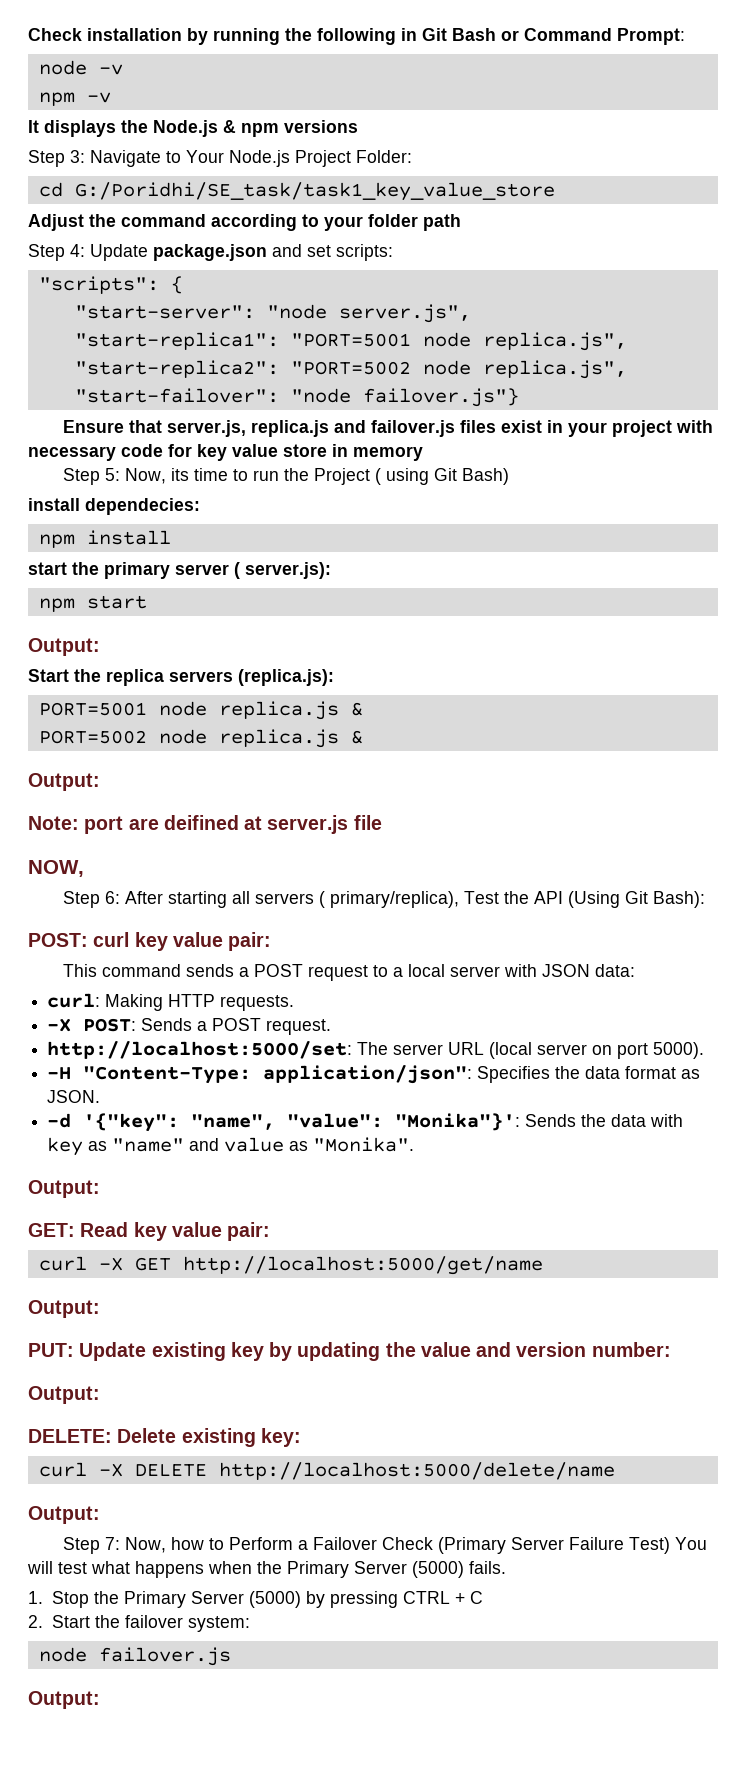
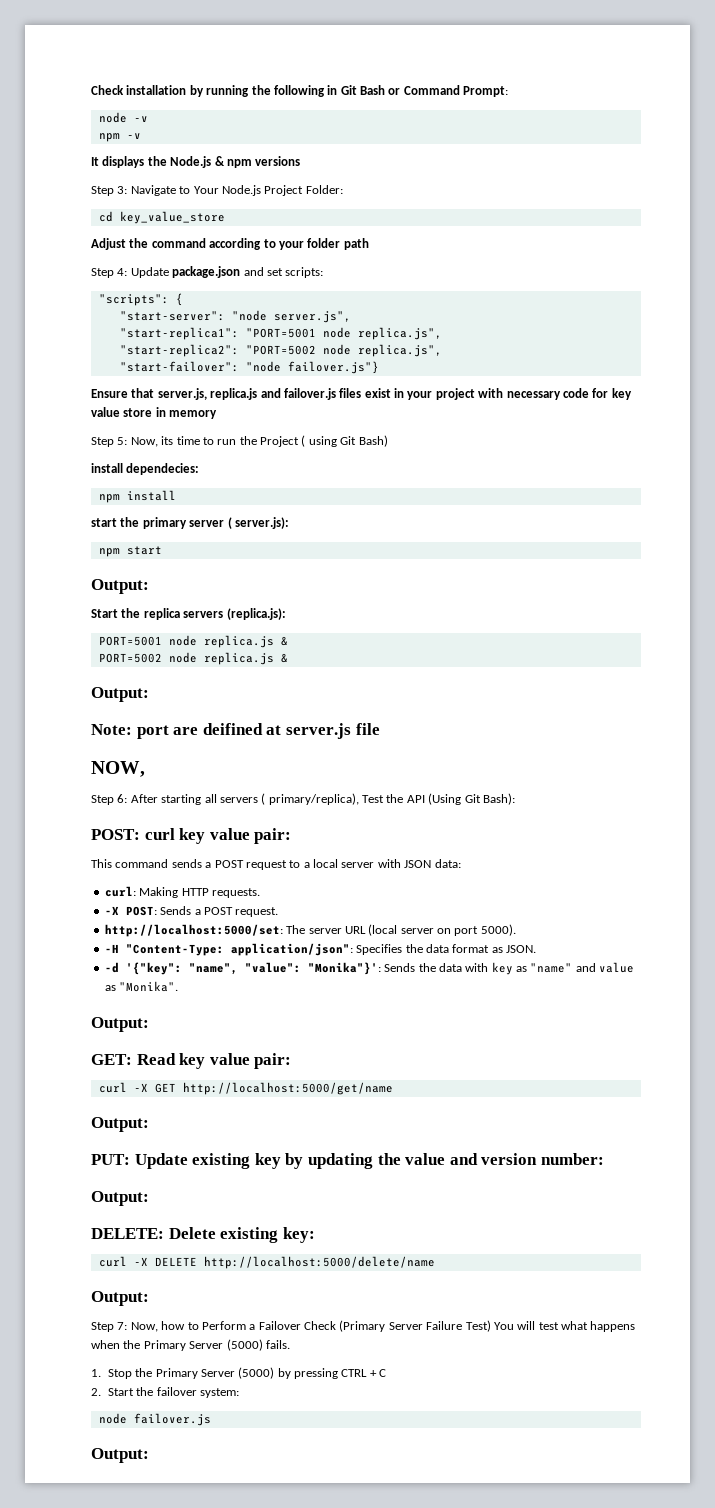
[74,182,555,201] G:/Poridhi/SE_task/task1_key_value_store -> [119,211,225,224] key_value_store

